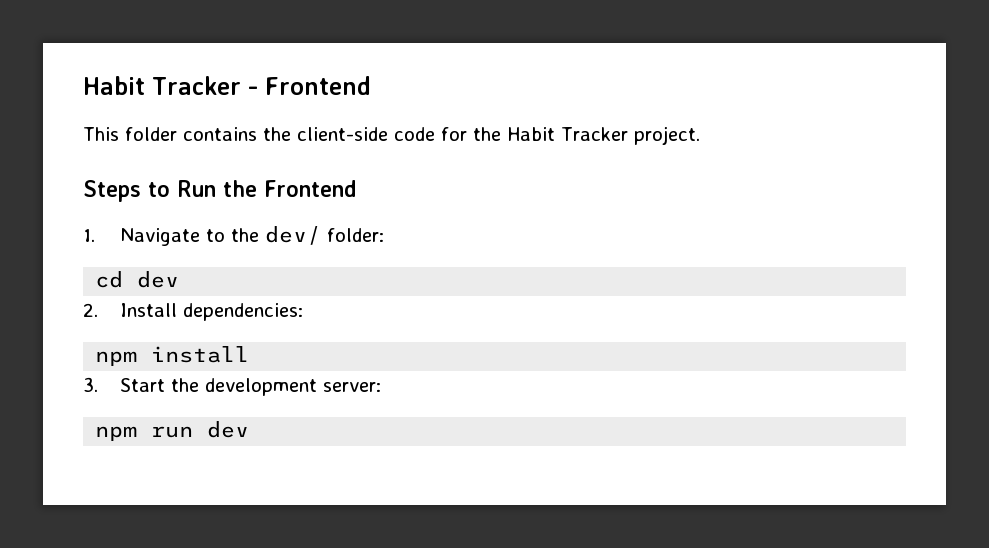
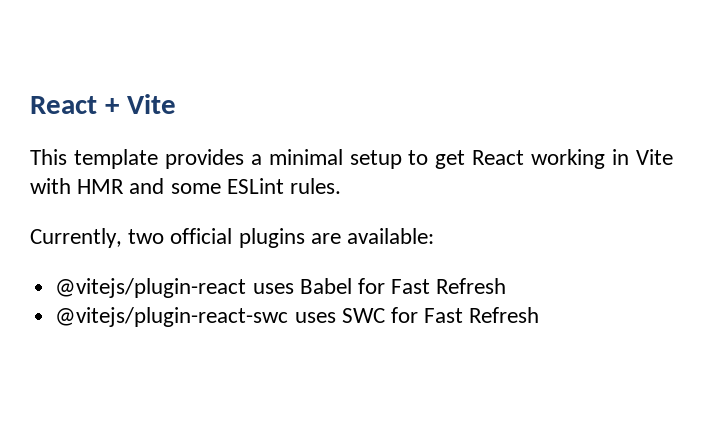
[83,76,371,95] [83,126,700,145] [83,180,357,202] [83,226,384,246] [95,271,180,288] [83,303,303,321] [95,346,250,366] [83,377,381,396] [95,421,250,441] Habit Tracker - Frontend // This folder contains the client-side code for the Habit Tracker project. // Steps to Run the Frontend // 1. Navigate to the dev/ folder: // cd dev // 2. Install dependencies: // npm install // 3. Start the development server: // npm run dev -> [30,94,176,114] [30,149,673,169] [30,178,342,194] [30,228,435,248] [55,278,507,298] [55,307,540,327] React + Vite // This template provides a minimal setup to get React working in Vite with HMR and some ESLint rules. // Currently, two official plugins are available: // @vitejs/plugin-react uses Babel for Fast Refresh // @vitejs/plugin-react-swc uses SWC for Fast Refresh

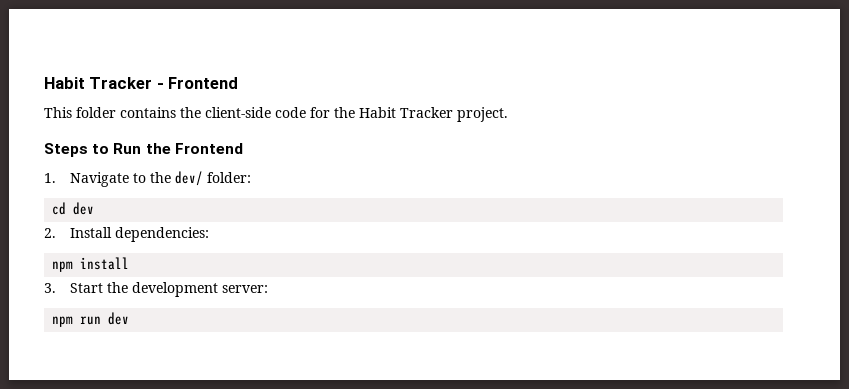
[30,94,176,114] [30,149,673,169] [30,178,342,194] [30,228,435,248] [55,278,507,298] [55,307,540,327] React + Vite // This template provides a minimal setup to get React working in Vite with HMR and some ESLint rules. // Currently, two official plugins are available: // @vitejs/plugin-react uses Babel for Fast Refresh // @vitejs/plugin-react-swc uses SWC for Fast Refresh -> [44,77,239,89] [44,107,508,122] [44,143,243,157] [44,171,251,187] [52,202,95,215] [44,227,209,242] [52,257,130,272] [44,282,268,297] [52,312,130,327] Habit Tracker - Frontend // This folder contains the client-side code for the Habit Tracker project. // Steps to Run the Frontend // 1. Navigate to the dev/ folder: // cd dev // 2. Install dependencies: // npm install // 3. Start the development server: // npm run dev

